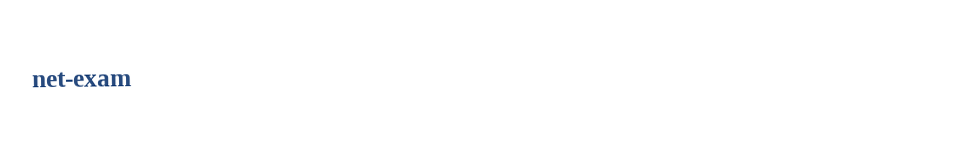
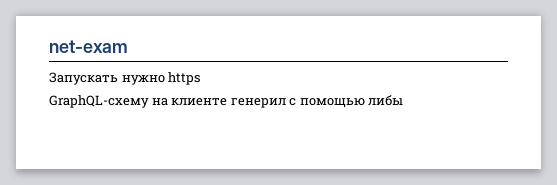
(132, 79) none -> [49,72,201,85] [49,95,404,108] // Запускать нужно https // GraphQL-схему на клиенте генерил с помощью либы

